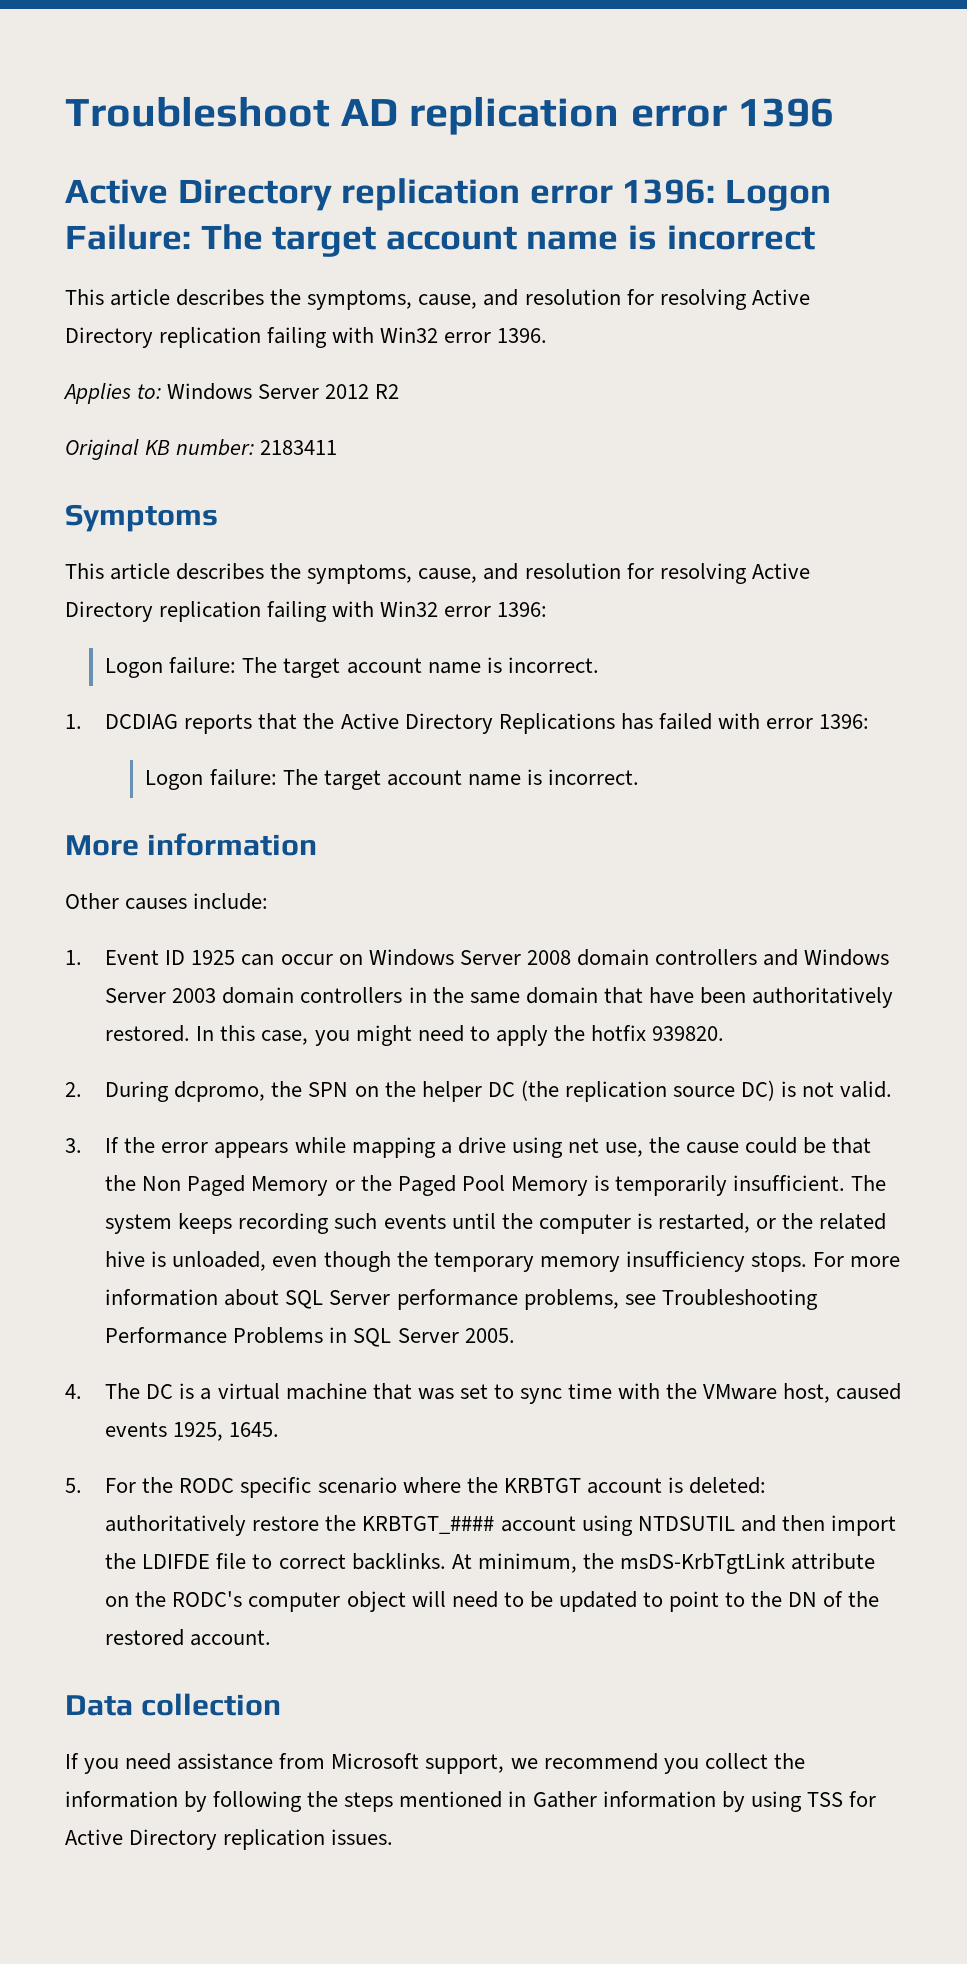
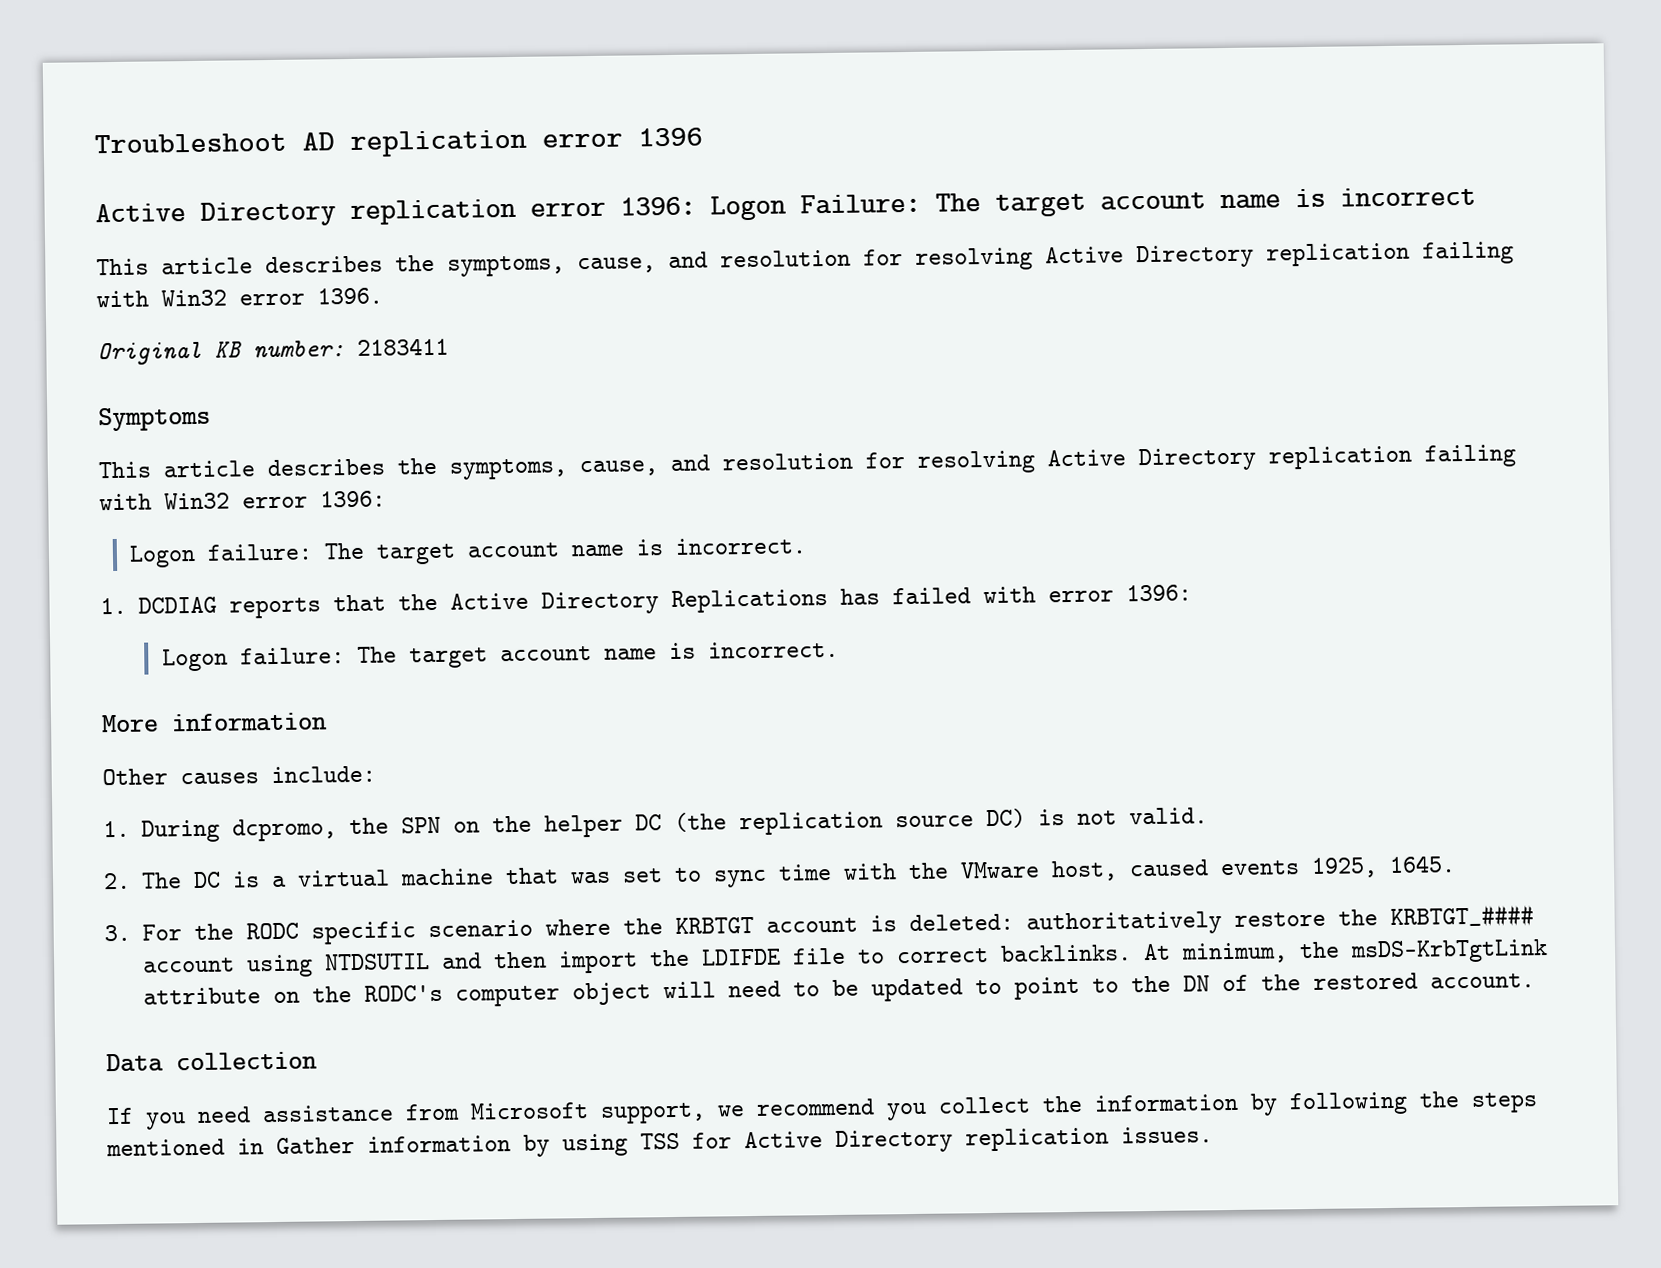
[63,383,400,404] // Applies to: Windows Server 2012 R2 -> (383, 296) none
[105,949,890,966] [105,987,894,1008] [105,1025,725,1046] [65,1082,82,1097] Event ID 1925 can occur on Windows Server 2008 domain controllers and Windows Server 2003 domain controllers in the same domain that have been authoritatively restored. In this case, you might need to apply the hotfix 939820. // 2. -> (130, 829) none
[65,1137,872,1158] [105,1175,887,1196] [105,1213,887,1234] [105,1251,901,1272] [105,1289,818,1310] [105,1327,515,1347] [65,1384,82,1399] 3. If the error appears while mapping a drive using net use, the cause could be that the Non Paged Memory or the Paged Pool Memory is temporarily insufficient. The system keeps recording such events until the computer is restarted, or the related hive is unloaded, even though the temporary memory insufficiency stops. For more information about SQL Server performance problems, see Troubleshooting Performance Problems in SQL Server 2005. // 4. -> [103,872,131,890] 2.
[65,1478,82,1493] 5. -> [104,924,131,942] 3.

